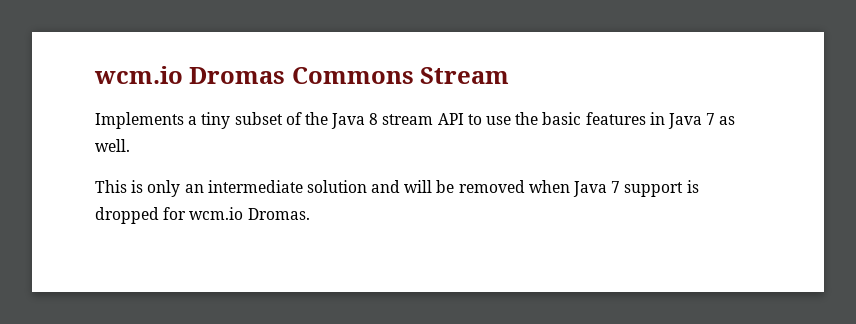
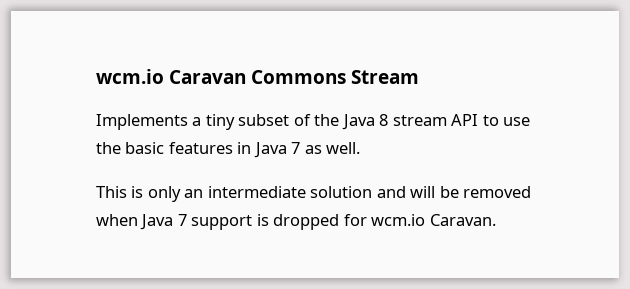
[94,66,286,84] wcm.io Dromas -> [96,69,247,84] wcm.io Caravan
[247,208,310,220] Dromas. -> [429,214,496,226] Caravan.

